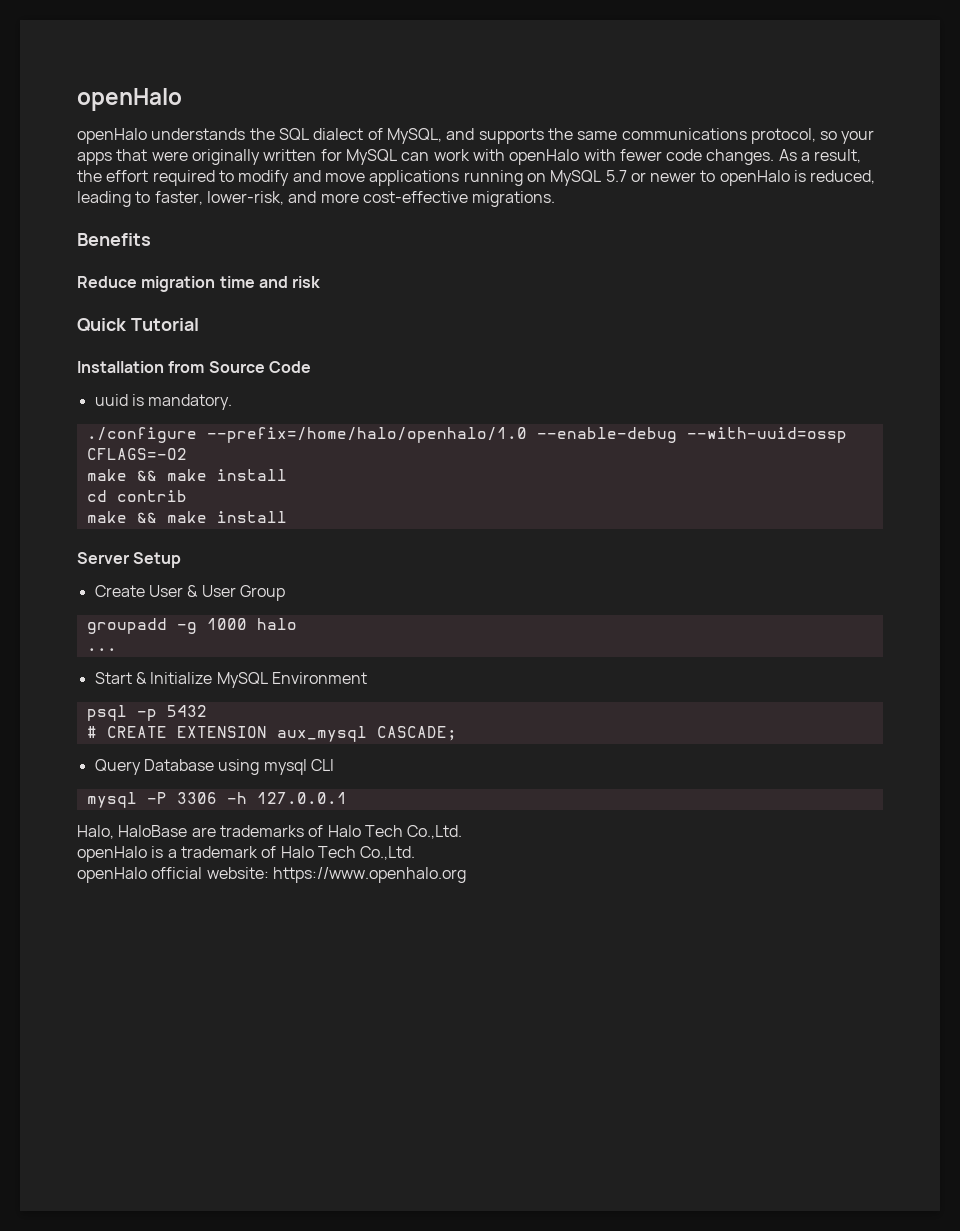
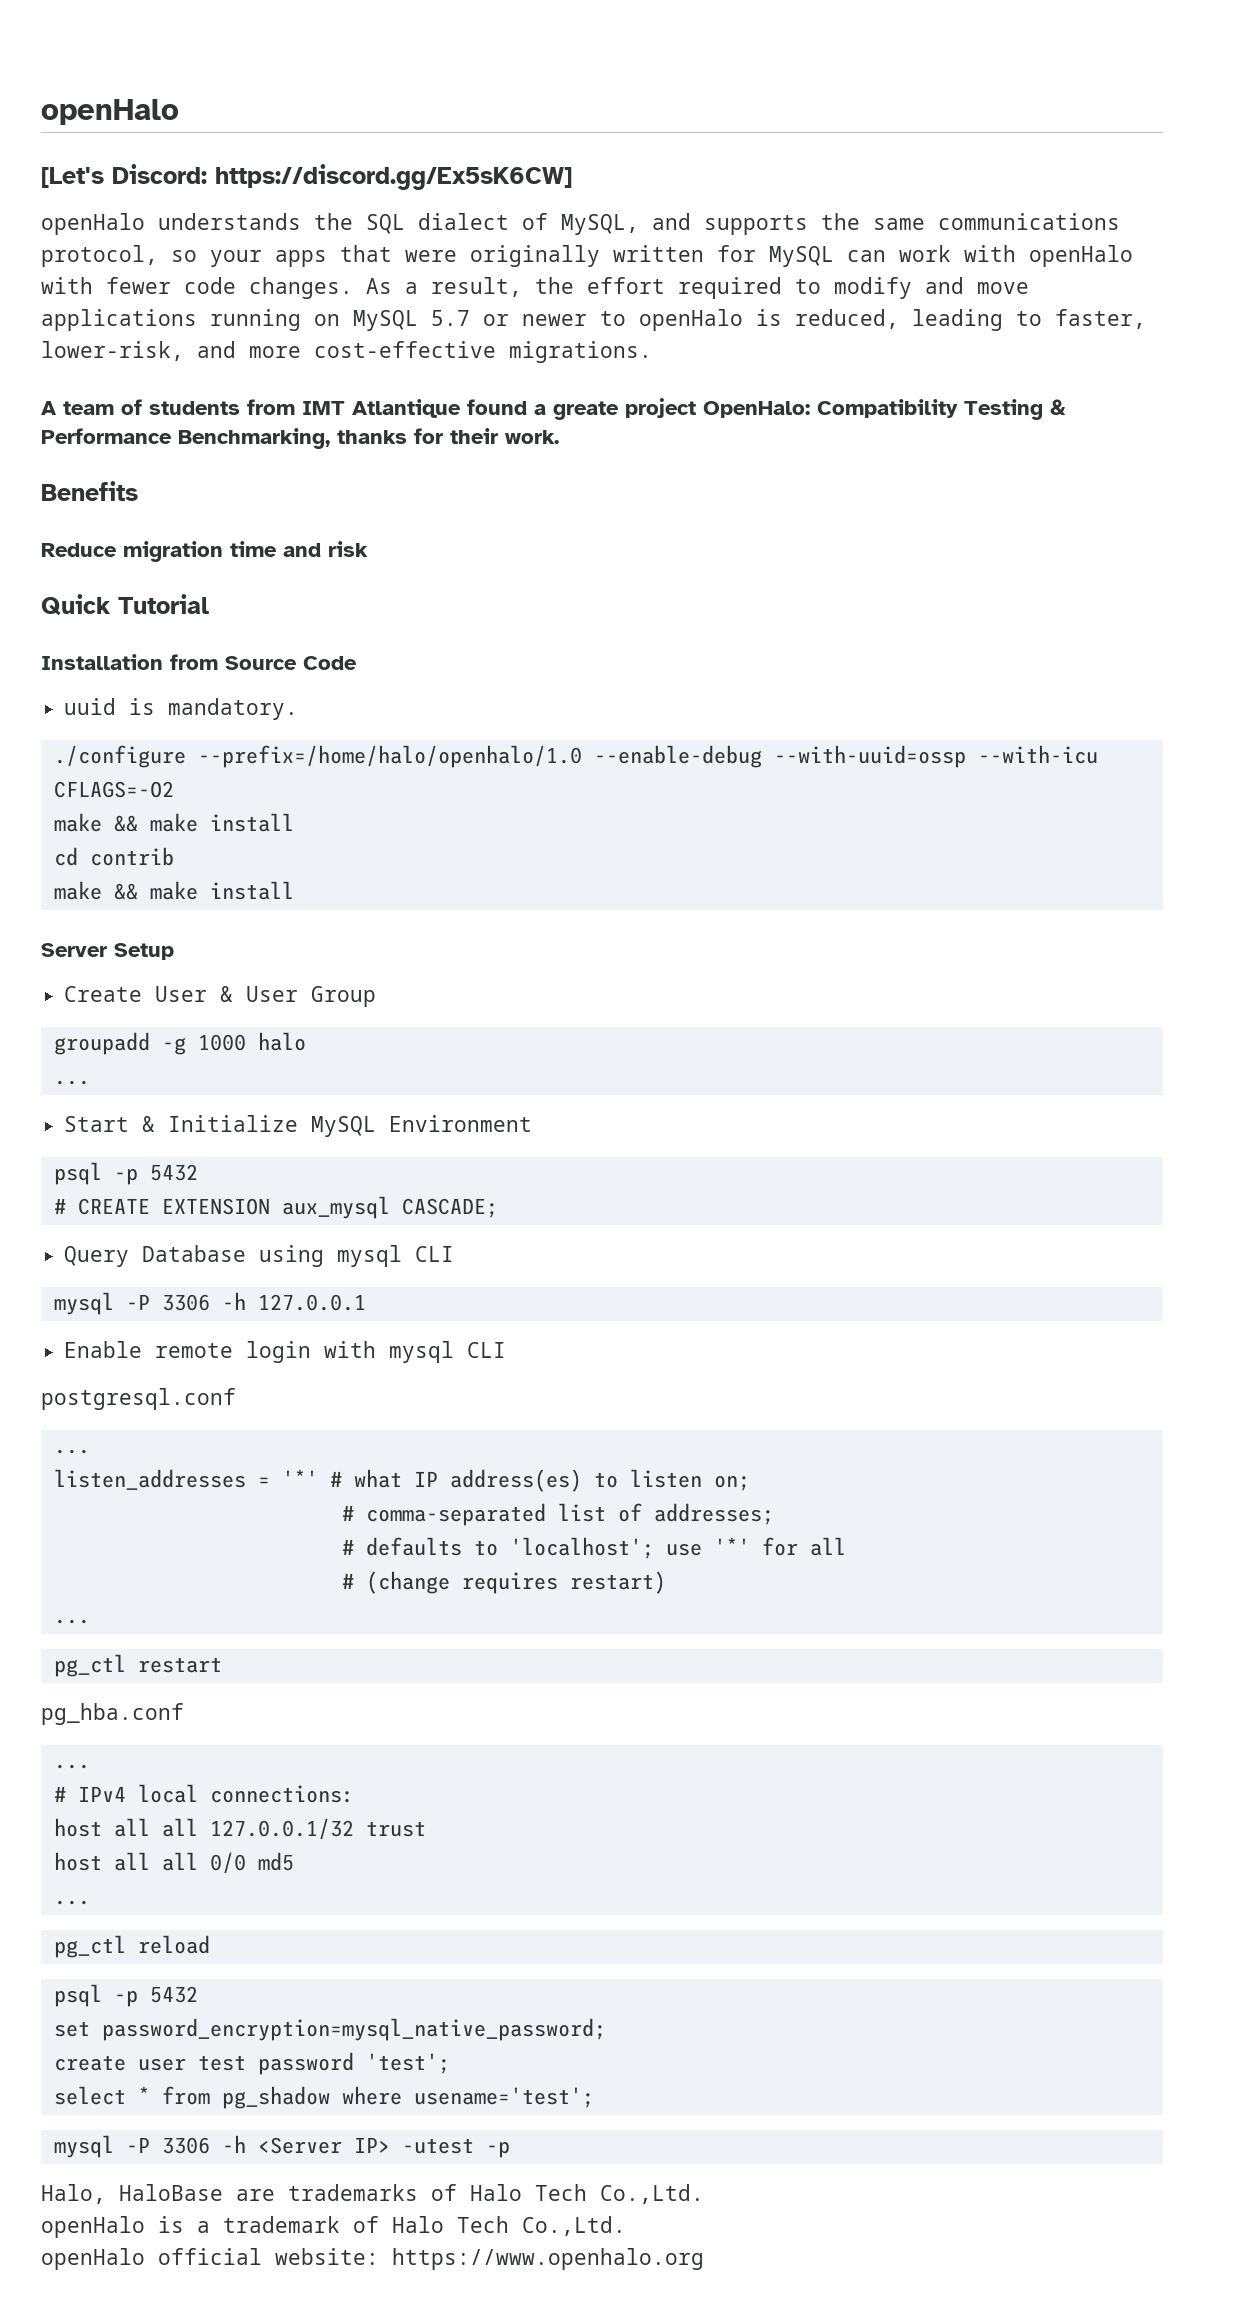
[77,88,182,111] openHalo -> [41,99,179,125] [41,164,572,190] openHalo // [Let's Discord: https://discord.gg/Ex5sK6CW]
(556, 199) none -> [41,398,1066,420] [41,428,559,449] // A team of students from IMT Atlantique found a greate project OpenHalo: Compatibility Testing & Performance Benchmarking, thanks for their work.
(847, 435) none -> [977,745,1098,764] --with-icu
(347, 798) none -> [64,1341,507,1363] [41,1388,236,1410] [53,1449,90,1454] [53,1469,750,1492] [341,1503,774,1526] [341,1537,846,1559] [341,1571,666,1594] [53,1619,90,1624] [53,1654,222,1677] [41,1703,184,1725] [53,1764,90,1769] [53,1784,354,1803] [53,1818,426,1840] [53,1852,294,1874] [53,1900,90,1905] [53,1935,210,1958] [53,1984,198,2007] [53,2018,606,2041] [53,2052,450,2075] [53,2086,594,2109] [53,2135,510,2158] // Enable remote login with mysql CLI // postgresql.conf // ... // listen_addresses = '*' # what IP address(es) to listen on; // # comma-separated list of addresses; // # defaults to 'localhost'; use '*' for all // # (change requires restart) // ... // pg_ctl restart // pg_hba.conf // ... // # IPv4 local connections: // host all all 127.0.0.1/32 trust // host all all 0/0 md5 // ... // pg_ctl reload // psql -p 5432 // set password_encryption=mysql_native_password; // create user test password 'test'; // select * from pg_shadow where usename='test'; // mysql -P 3306 -h <Server IP> -utest -p

